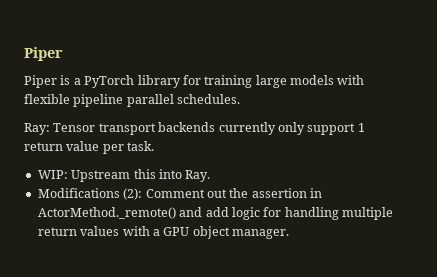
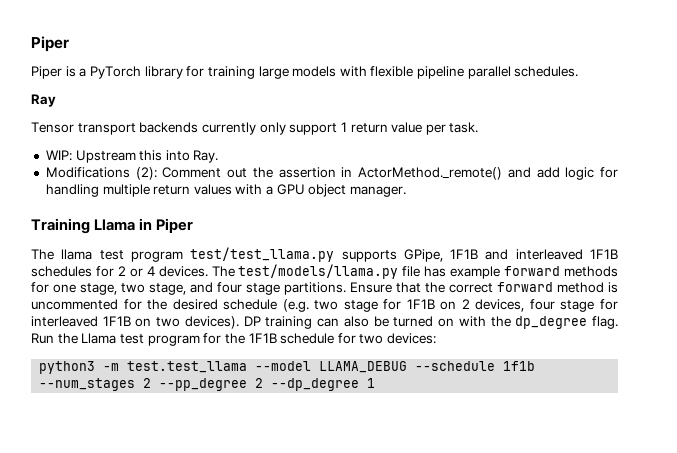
[24,123,50,135] Ray: -> [31,94,56,107] Ray //
(289, 234) none -> [31,218,194,234] [31,247,618,262] [31,264,619,279] [31,282,618,295] [31,299,619,312] [31,316,619,329] [31,333,437,346] [39,361,536,374] [39,378,376,391] // Training Llama in Piper // The llama test program test/test_llama.py supports GPipe, 1F1B and interleaved 1F1B schedules for 2 or 4 devices. The test/models/llama.py file has example forward methods for one stage, two stage, and four stage partitions. Ensure that the correct forward method is uncommented for the desired schedule (e.g. two stage for 1F1B on 2 devices, four stage for interleaved 1F1B on two devices). DP training can also be turned on with the dp_degree flag. Run the Llama test program for the 1F1B schedule for two devices: // python3 -m test.test_llama --model LLAMA_DEBUG --schedule 1f1b --num_stages 2 --pp_degree 2 --dp_degree 1

